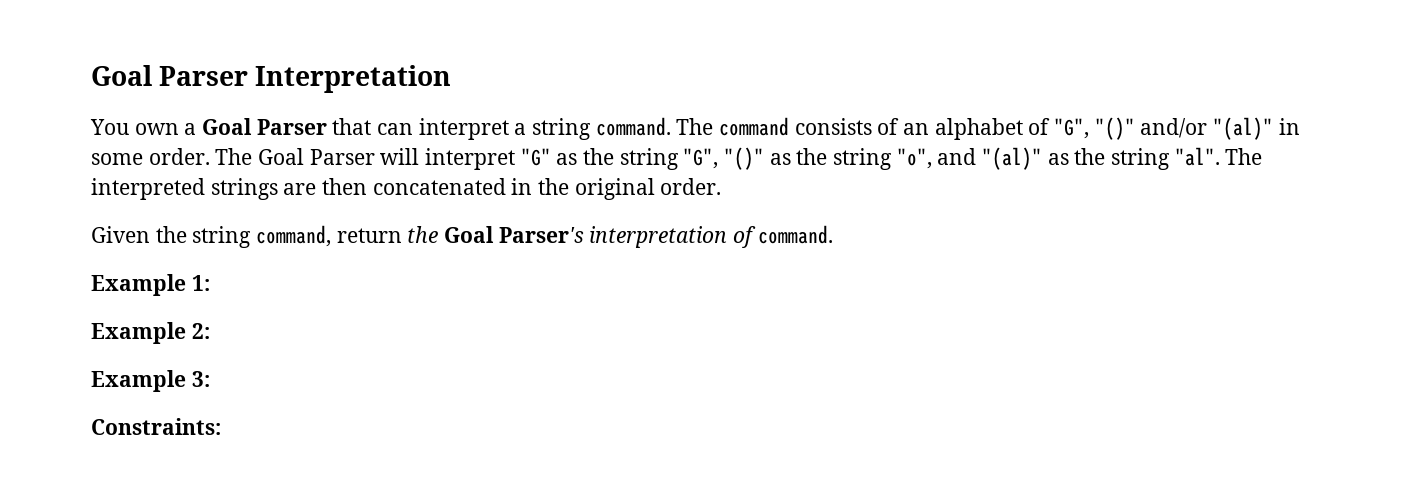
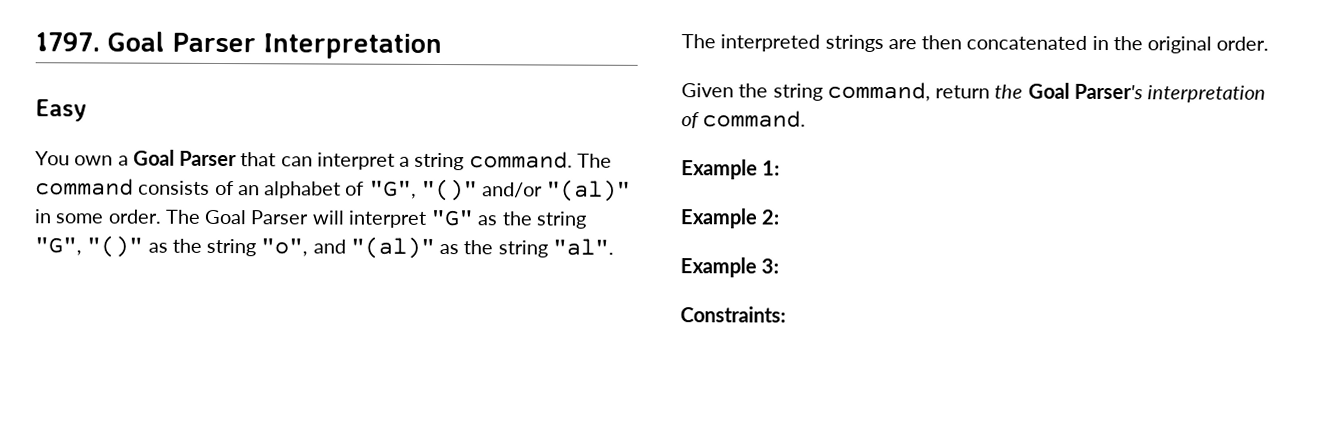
(91, 75) none -> [35,32,100,52] 1797.
(452, 79) none -> [35,99,87,122] // Easy

